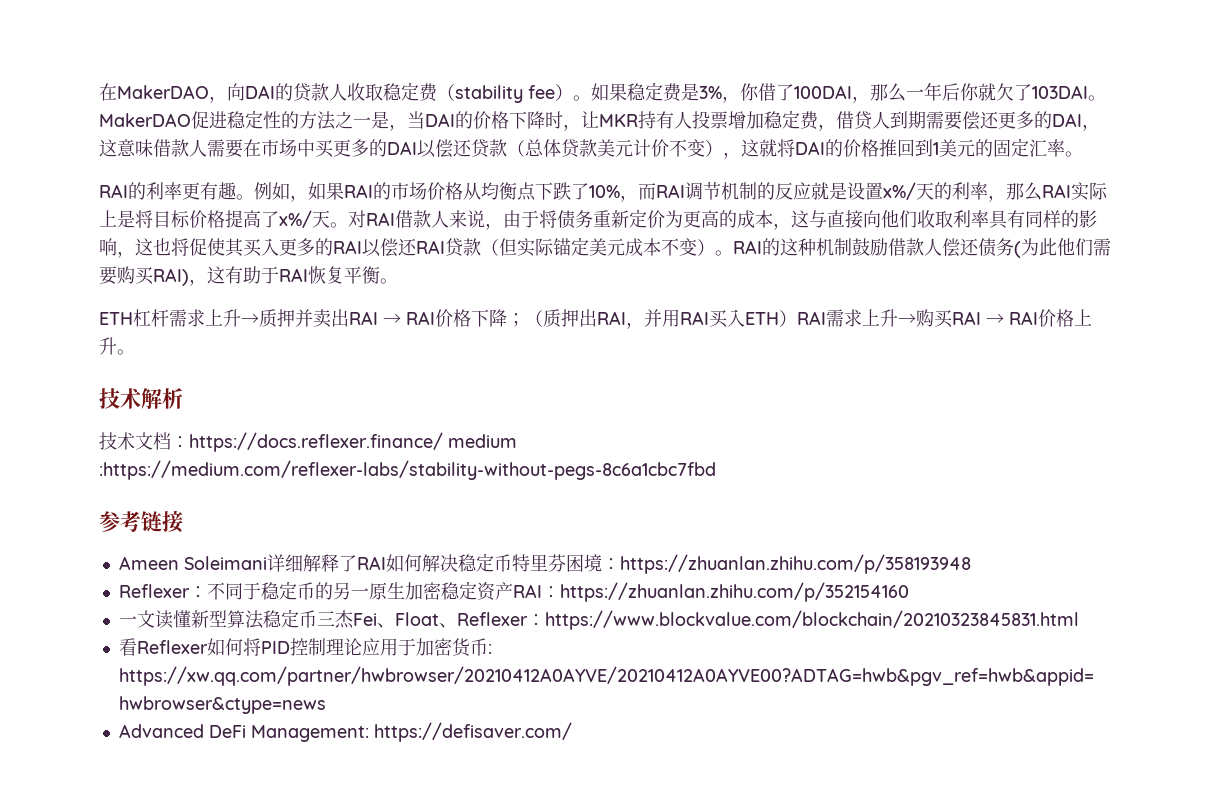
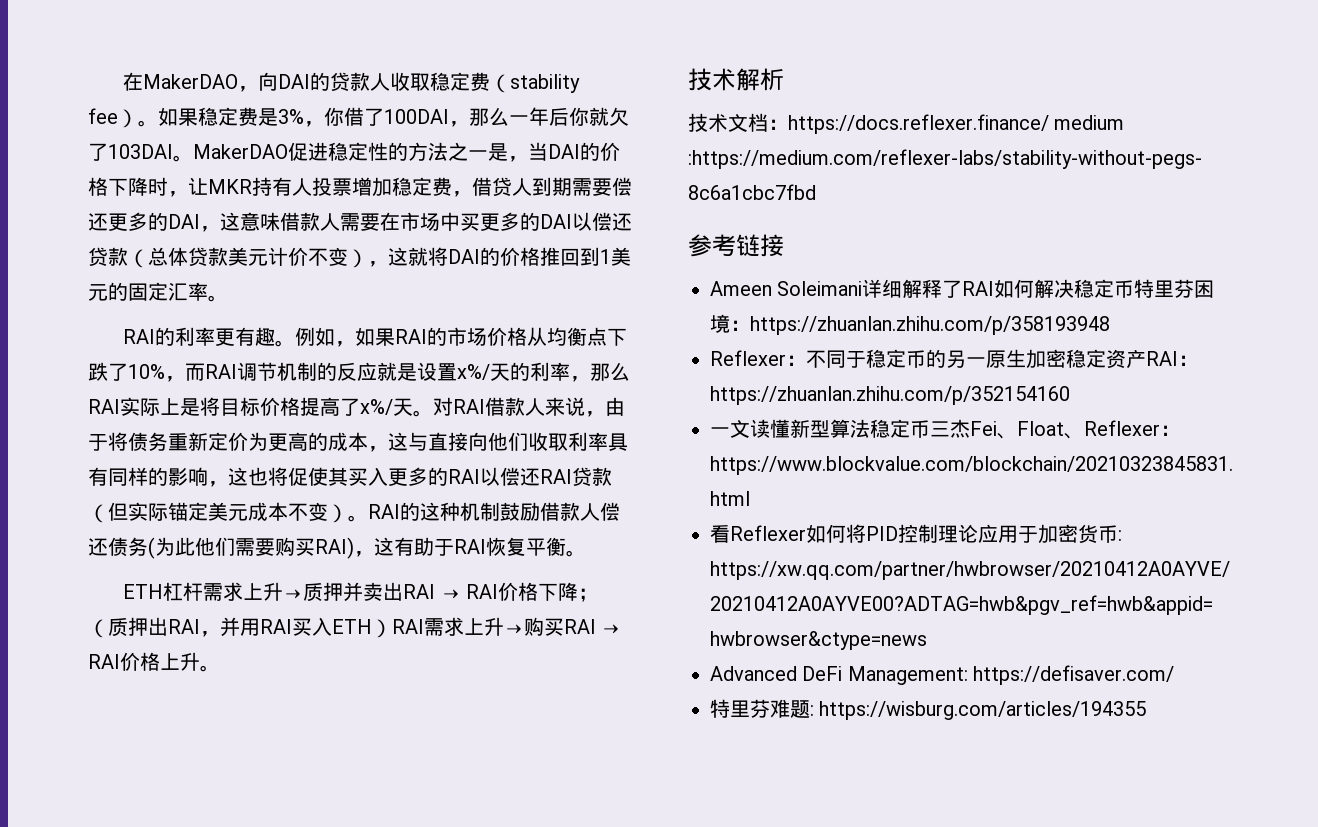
(572, 732) none -> [710,699,1147,720] // 特里芬难题: https://wisburg.com/articles/194355

